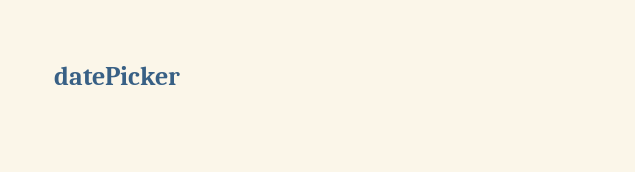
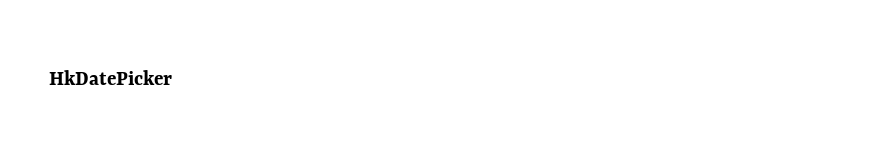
[54,66,180,85] datePicker -> [49,70,172,85] HkDatePicker

